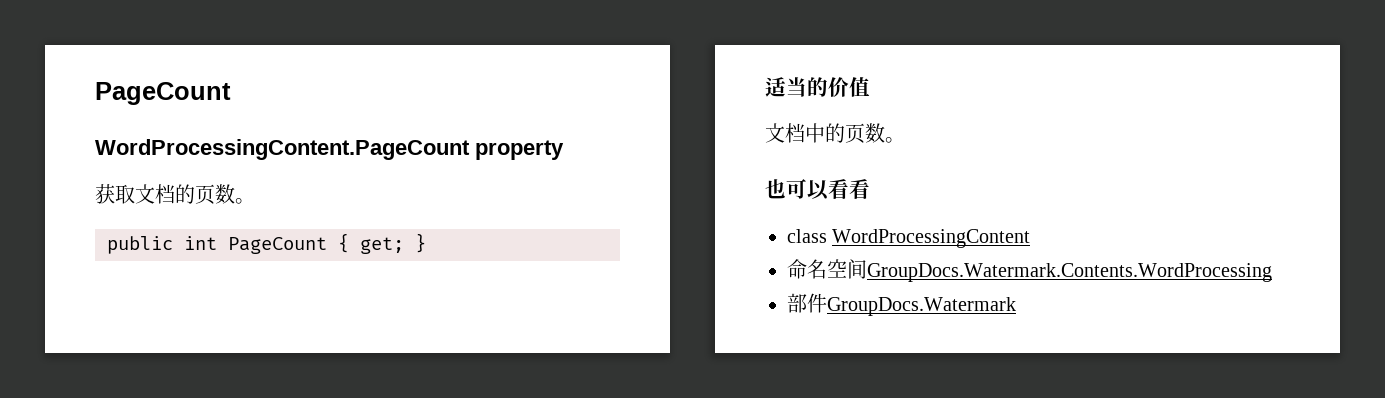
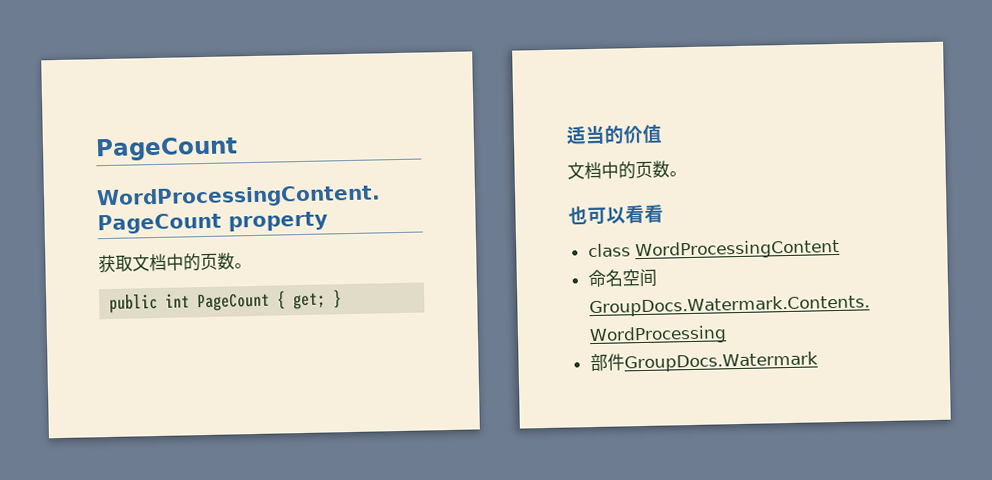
(175, 194) none -> [166,253,184,271] 中

